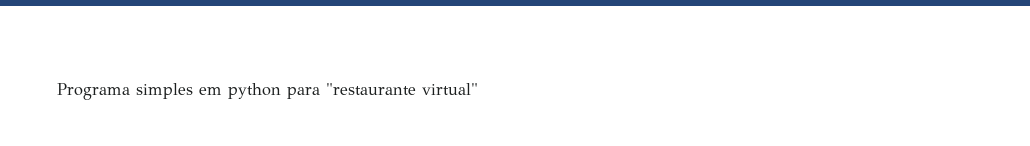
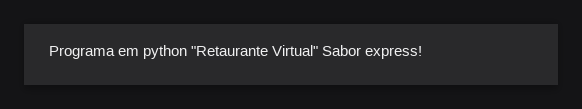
[136,83,193,99] simples -> (115, 52) none
[287,83,478,99] para "restaurante virtual" -> [191,45,423,59] "Retaurante Virtual" Sabor express!

